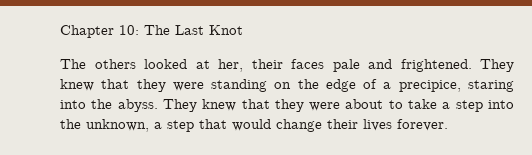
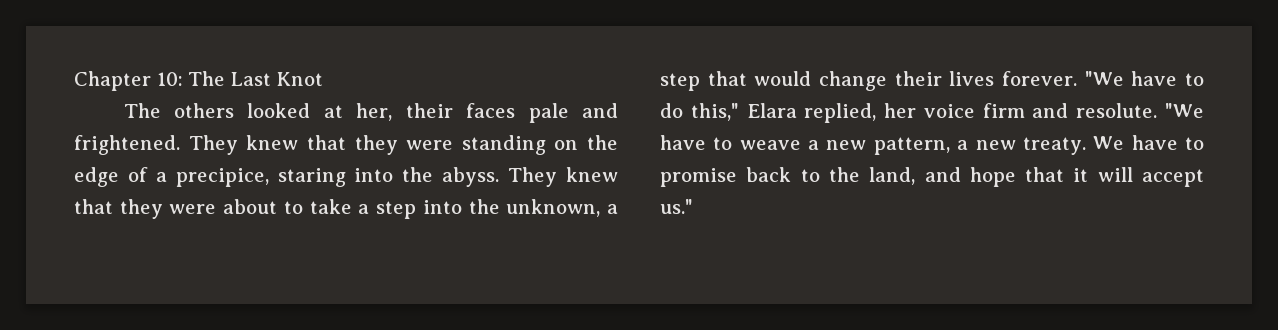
(448, 125) none -> [1084,71,1204,86] [660,103,1205,123] [660,135,1204,155] [660,167,1204,187] [660,199,693,214] "We have to do this," Elara replied, her voice firm and resolute. "We have to weave a new pattern, a new treaty. We have to promise back to the land, and hope that it will accept us."

